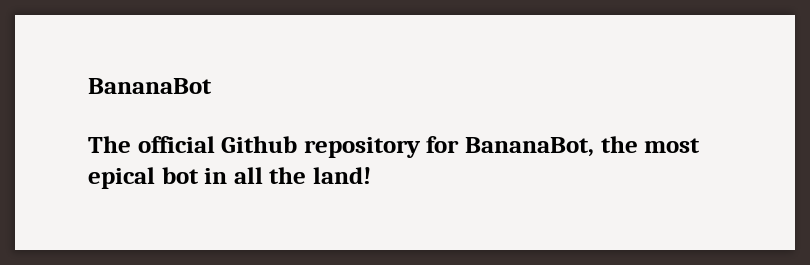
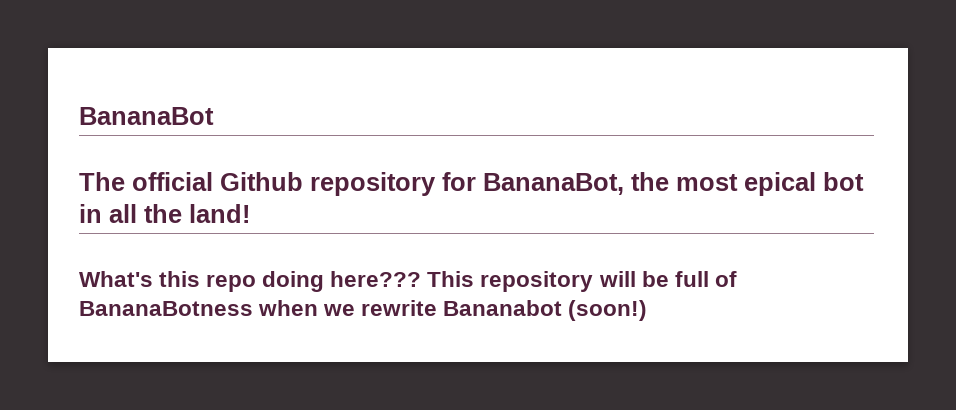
(372, 175) none -> [79,271,737,292] [79,300,648,321] // What's this repo doing here??? This repository will be full of BananaBotness when we rewrite Bananabot (soon!)

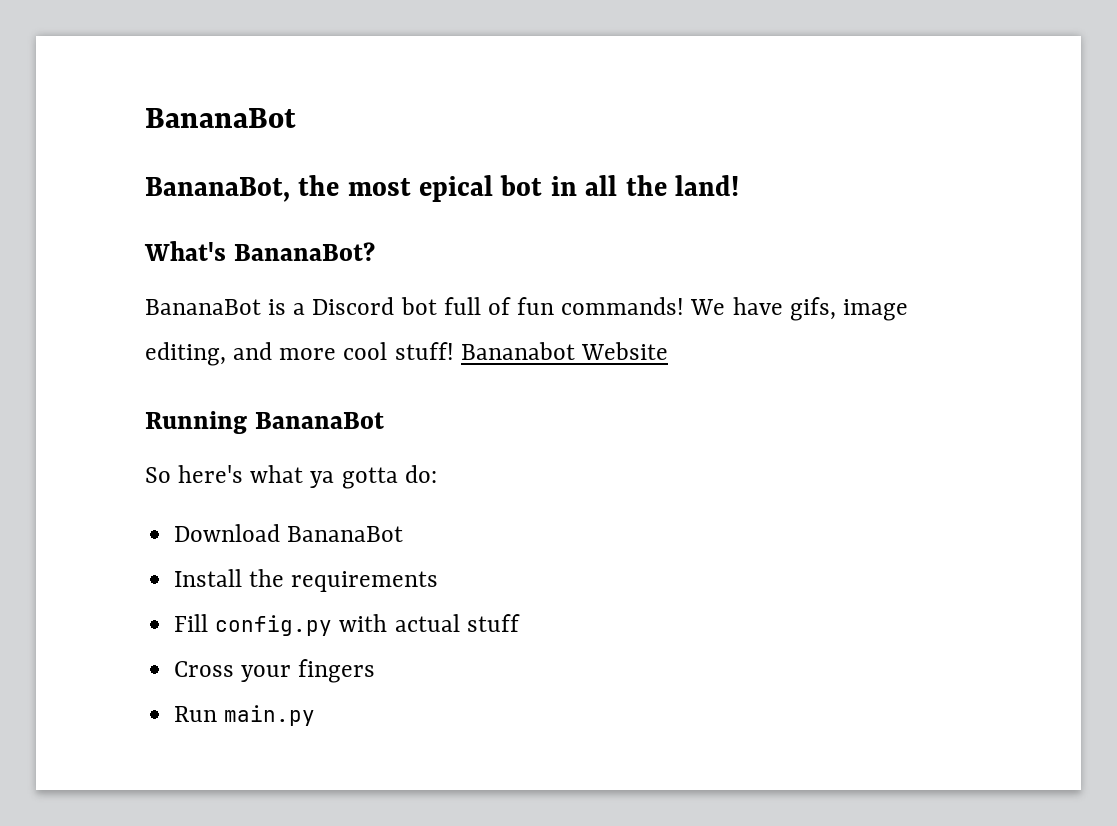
[79,107,214,125] [79,172,476,196] BananaBot // The official Github repository for -> [145,108,296,128] BananaBot //
[159,271,737,292] [79,300,648,321] this repo doing here??? This repository will be full of BananaBotness when we rewrite Bananabot (soon!) -> [233,242,375,261] [145,297,908,321] [145,342,668,366] [145,411,384,434] [145,465,437,489] [174,524,404,542] [174,569,439,592] [174,614,520,636] [174,659,376,683] [174,705,316,726] BananaBot? // BananaBot is a Discord bot full of fun commands! We have gifs, image editing, and more cool stuff! Bananabot Website // Running BananaBot // So here's what ya gotta do: // Download BananaBot // Install the requirements // Fill config.py with actual stuff // Cross your fingers // Run main.py

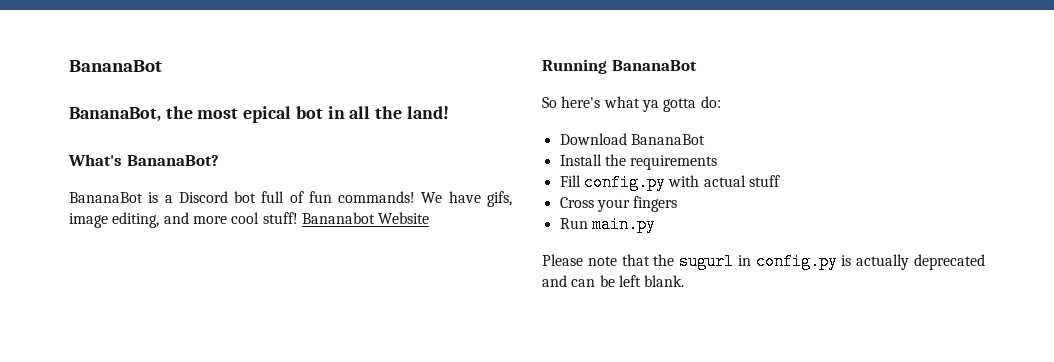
(316, 715) none -> [542,253,985,270] [542,275,685,287] // Please note that the sugurl in config.py is actually deprecated and can be left blank.

